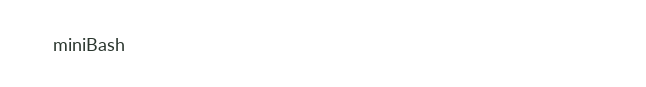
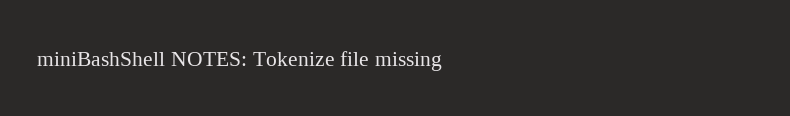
[53,38,125,51] miniBash -> [37,51,443,71] miniBashShell NOTES: Tokenize file missing

